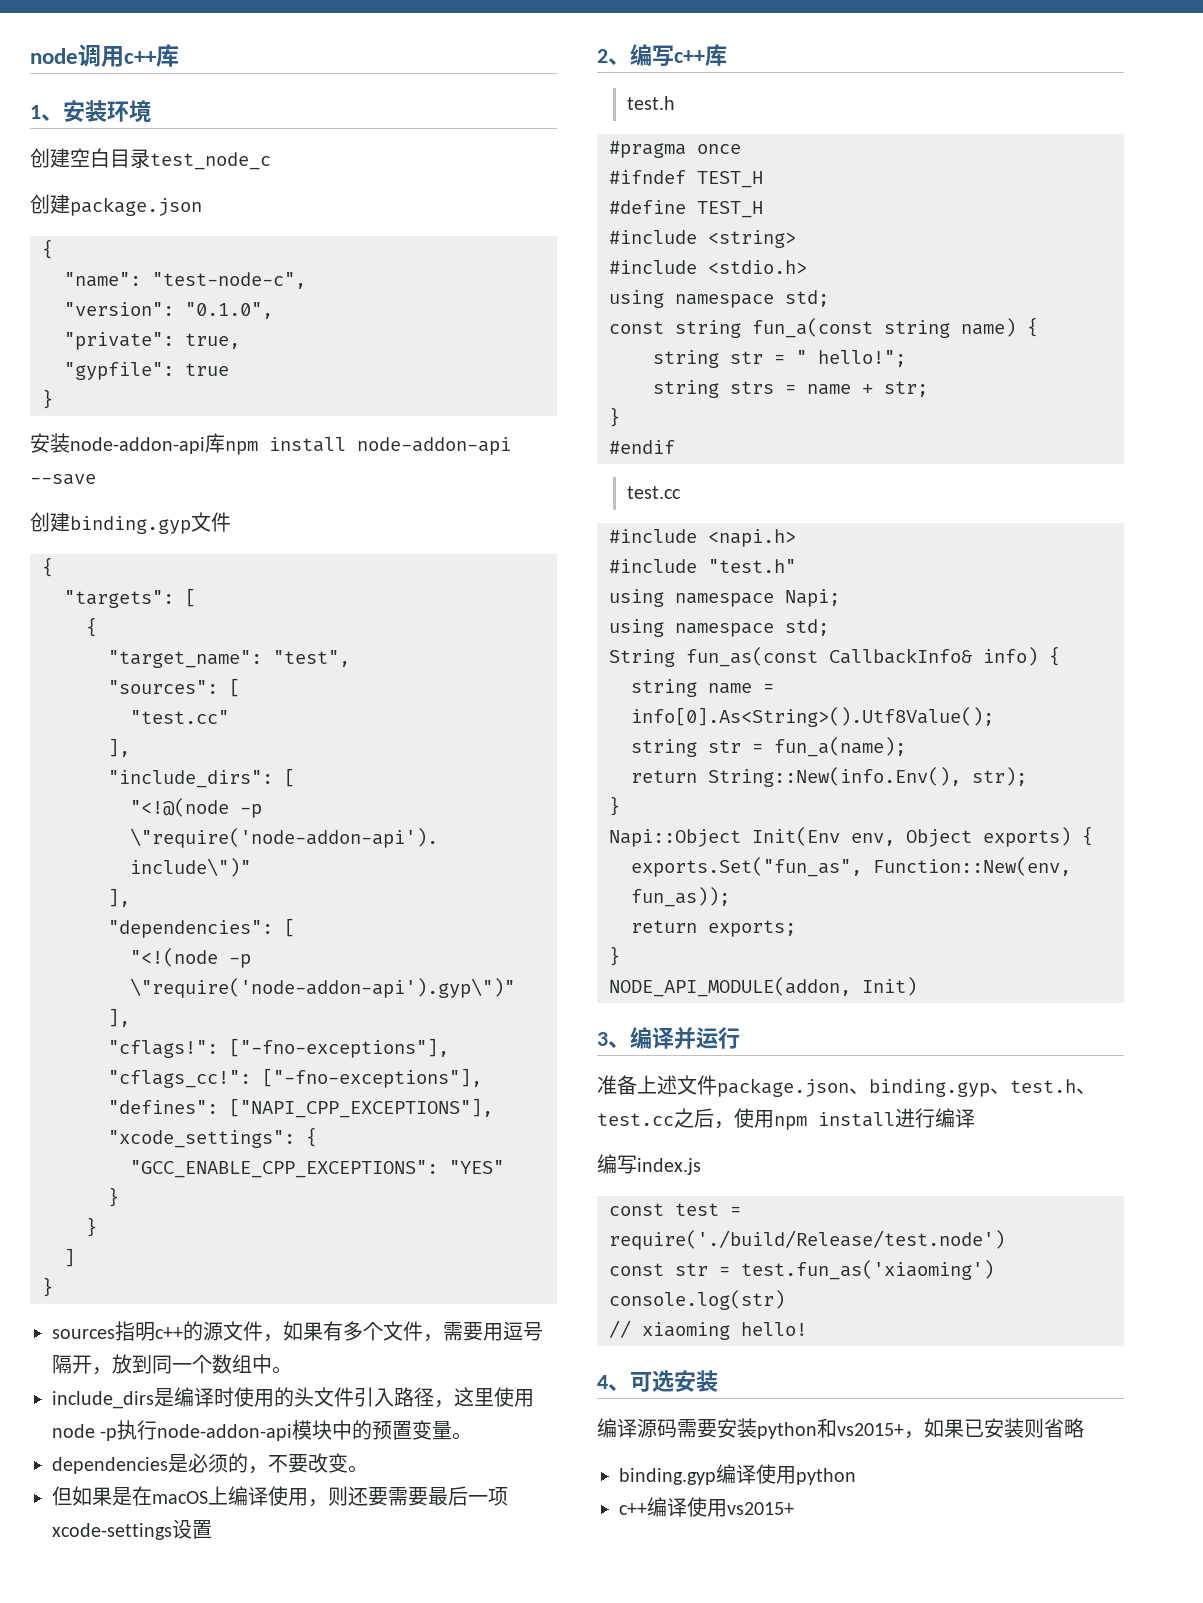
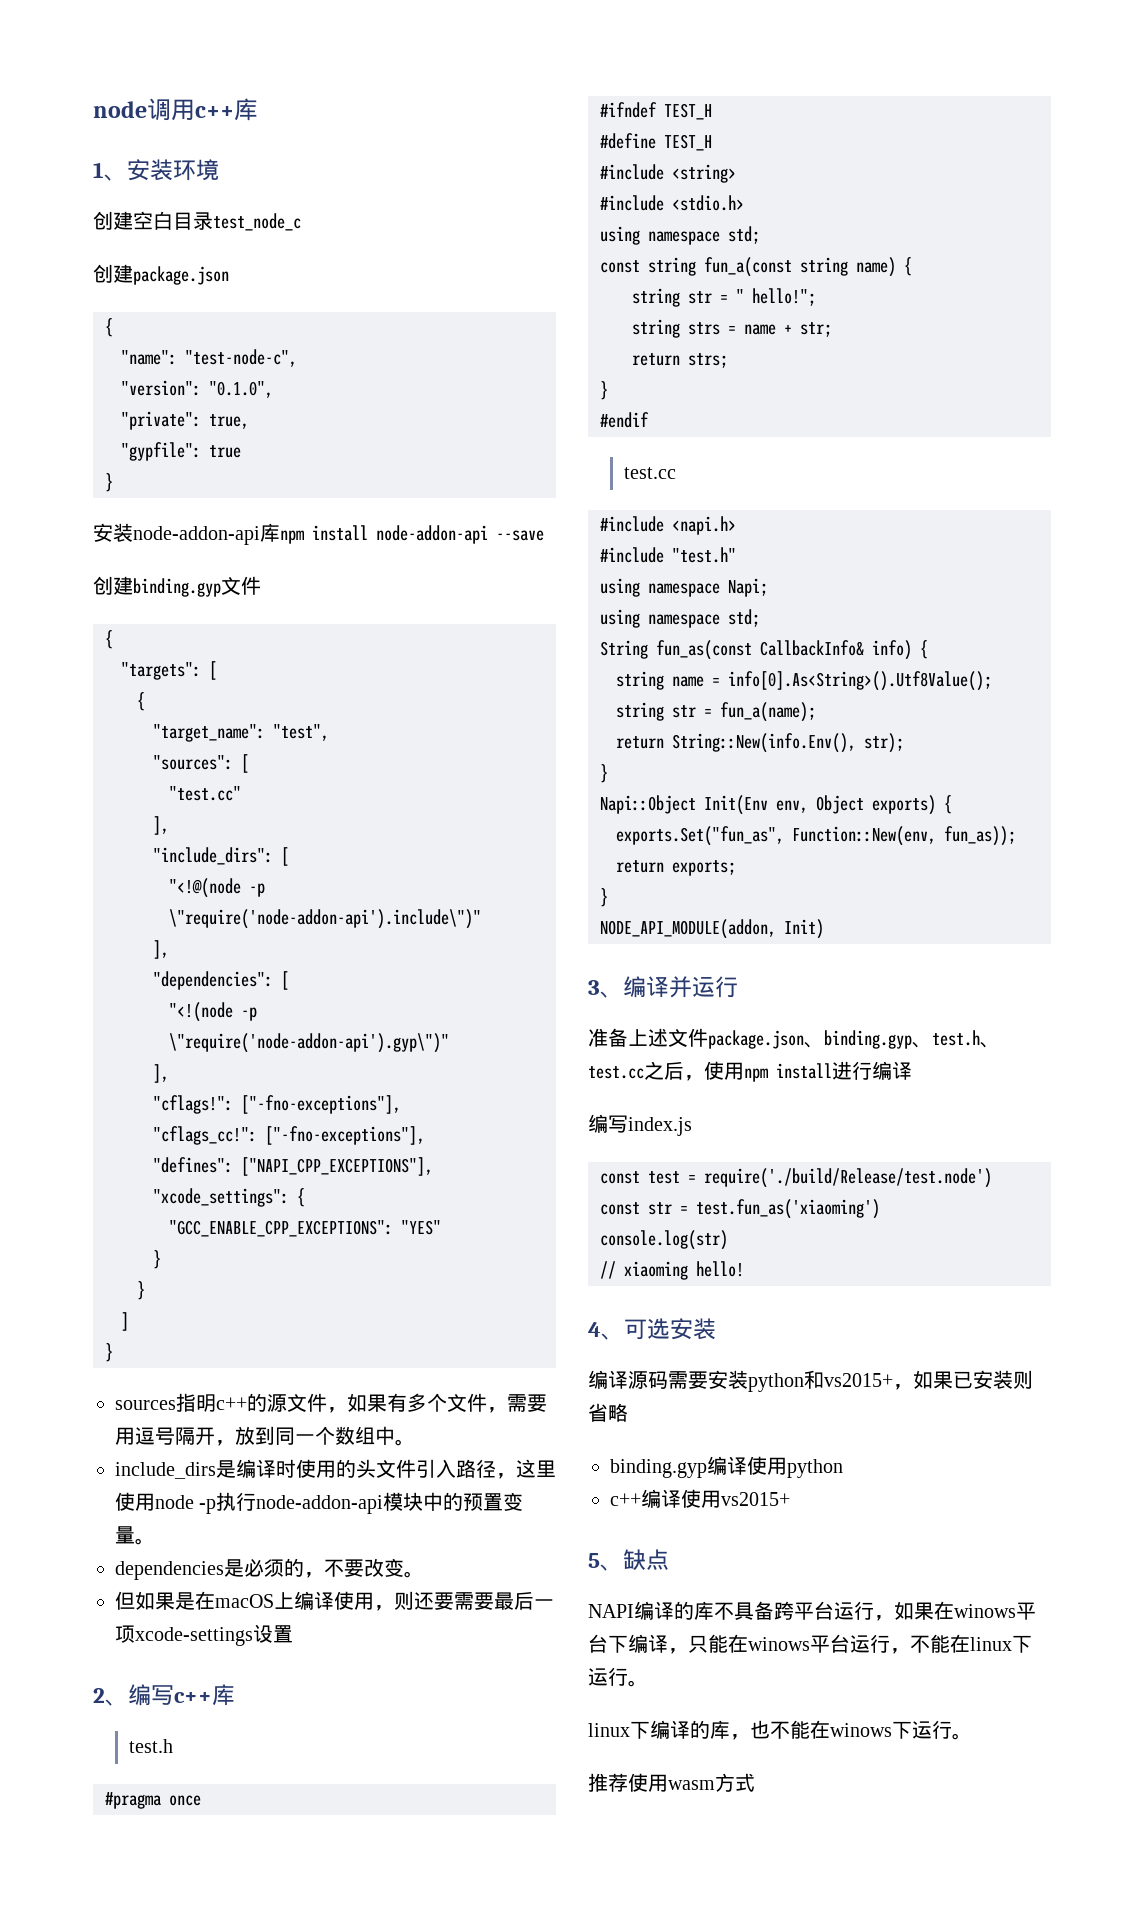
(928, 389) none -> [632,353,728,368] // return strs;
(794, 1508) none -> [588,1549,669,1571] [588,1601,1036,1621] [588,1634,1032,1654] [588,1667,648,1687] [588,1720,972,1740] [588,1773,755,1792] // 5、缺点 // NAPI编译的库不具备跨平台运行，如果在winows平台下编译，只能在winows平台运行，不能在linux下运行。 // linux下编译的库，也不能在winows下运行。 // 推荐使用wasm方式

